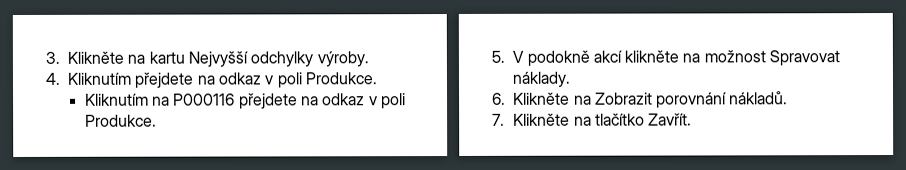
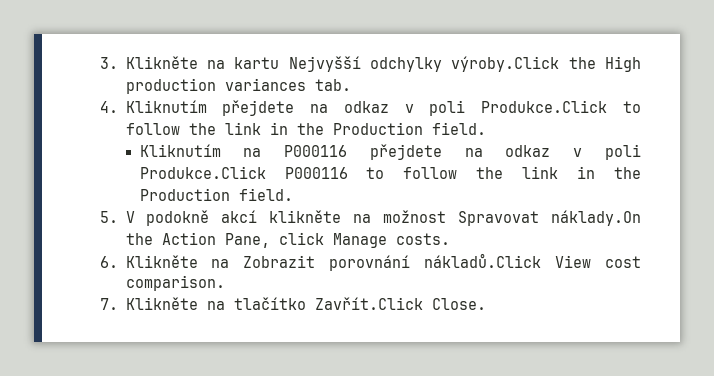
[316,51,369,68] výroby. -> [451,56,641,72] [125,78,351,94] výroby.Click the High production variances tab.
[304,72,377,85] Produkce. -> [481,100,641,113] [125,122,486,135] Produkce.Click to follow the link in the Production field.
[84,114,157,127] Produkce. -> [139,166,641,179] [139,188,293,201] Produkce.Click P000116 to follow the link in the Production field.
[512,71,572,88] náklady. -> [551,210,641,226] [125,232,450,248] náklady.On the Action Pane, click Manage costs.
[729,91,789,105] nákladů. -> [424,253,641,268] [125,275,225,291] nákladů.Click View cost comparison.
[648,113,693,126] Zavřít. -> [314,297,486,310] Zavřít.Click Close.

